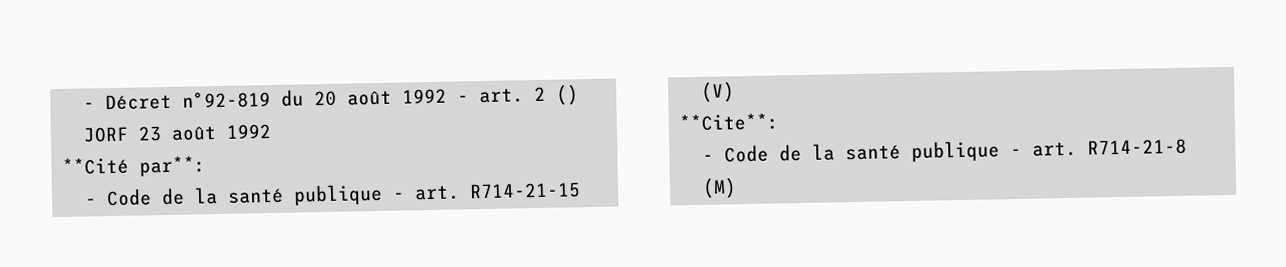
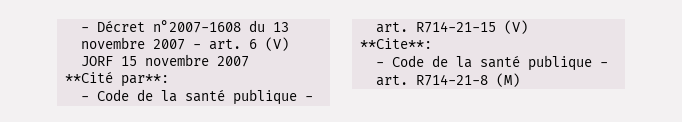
[181,84,579,109] [82,124,272,143] n°92-819 du 20 août 1992 - art. 2 () JORF 23 août 1992 -> [152,20,289,33] [80,37,289,51] [80,54,249,67] n°2007-1608 du 13 novembre 2007 - art. 6 (V) JORF 15 novembre 2007

